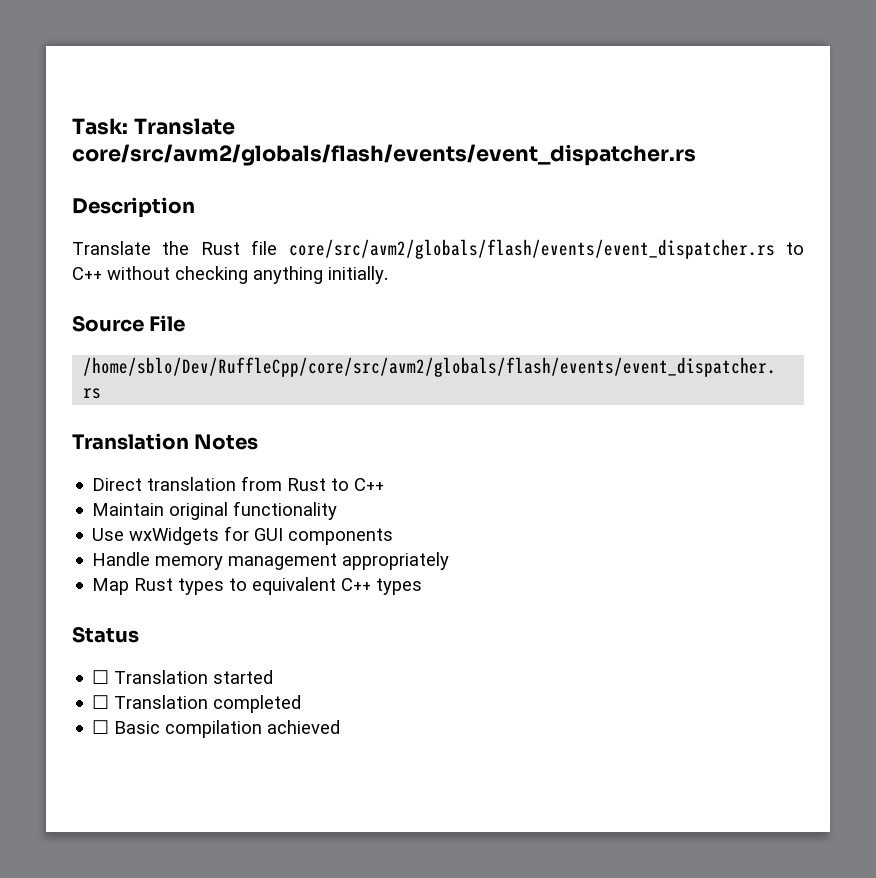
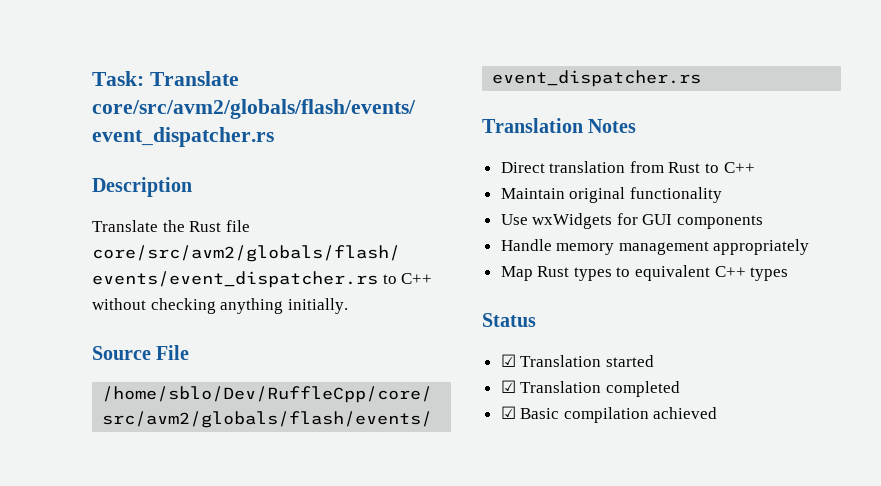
[92,670,110,684] ☐ -> [500,354,516,367] ☑
[92,695,110,709] ☐ -> [500,380,516,393] ☑
[92,720,110,734] ☐ -> [500,406,516,419] ☑

